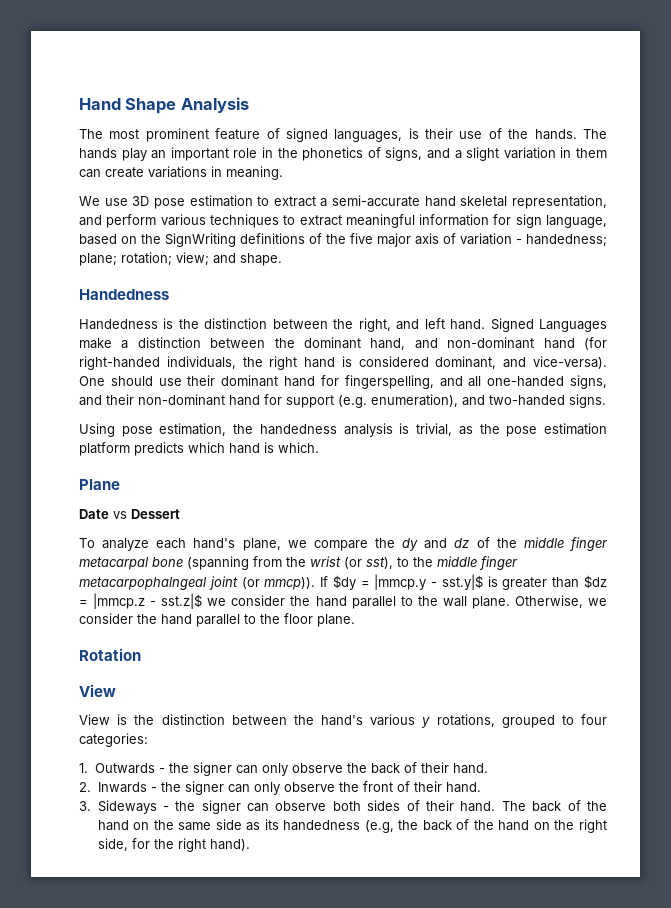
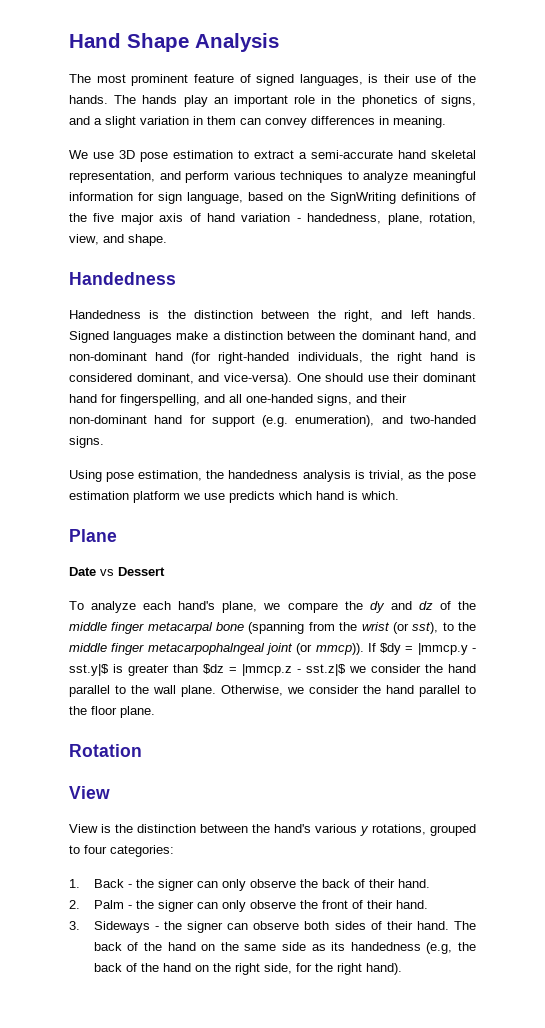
[105,166,207,178] create variations -> [265,116,375,128] convey differences
[299,215,342,226] extract -> [363,171,409,183] analyze
(456, 238) none -> [207,213,236,222] hand
[526,234,607,247] [79,252,209,266] handedness; plane; rotation; view; -> [307,213,476,225] [69,234,99,245] handedness, plane, rotation, view,
[450,318,607,332] hand. Signed Languages -> [436,310,476,319] [69,331,173,343] hands. Signed languages
(130, 449) none -> [183,493,225,500] we use
[94,763,155,774] Outwards -> [93,879,124,888] Back
[97,782,147,793] Inwards -> [93,900,124,909] Palm

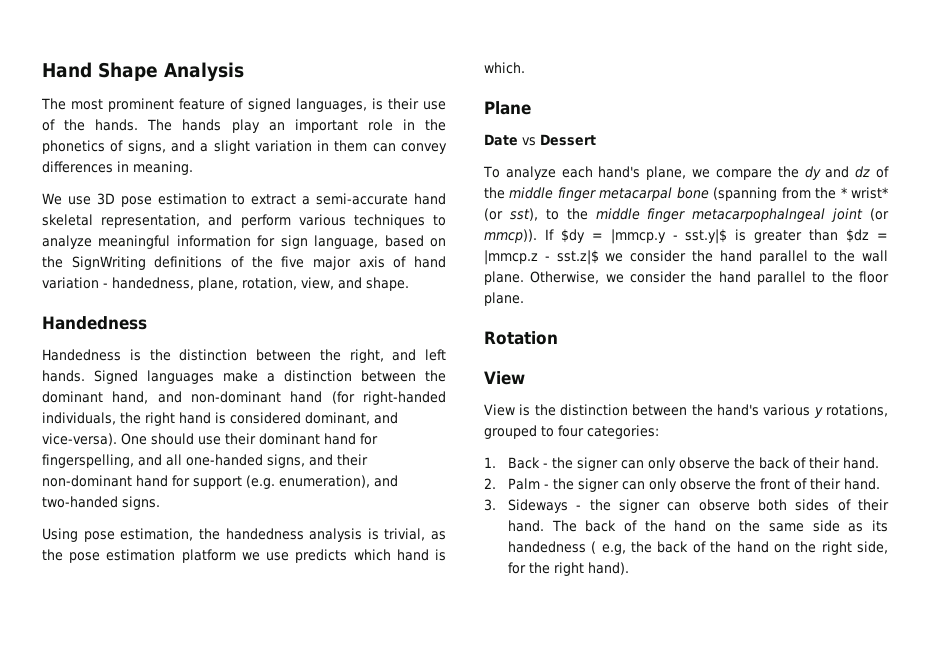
[361,622,390,631] wrist -> [840,187,888,199] * wrist*
[426,942,453,954] (e.g, -> [591,541,626,555] ( e.g,

